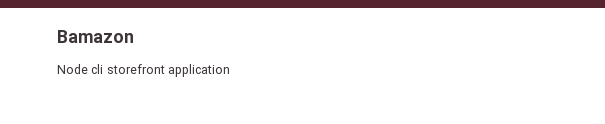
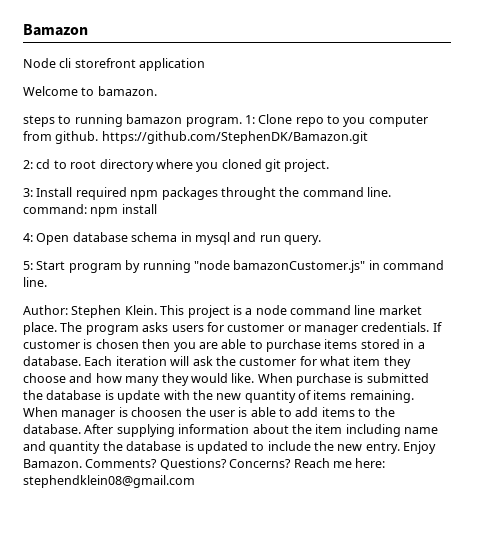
(231, 70) none -> [23,86,157,96] [23,114,428,127] [23,131,368,144] [23,159,330,172] [23,187,391,200] [23,204,157,217] [23,232,321,245] [23,260,444,273] [23,277,47,287] [23,305,422,318] [23,322,442,335] [23,339,425,352] [23,356,411,369] [23,373,429,386] [23,390,414,403] [23,407,395,420] [23,424,438,437] [23,441,437,454] [23,458,386,470] [23,475,195,488] // Welcome to bamazon. // steps to running bamazon program. 1: Clone repo to you computer from github. https://github.com/StephenDK/Bamazon.git // 2: cd to root directory where you cloned git project. // 3: Install required npm packages throught the command line. command: npm install // 4: Open database schema in mysql and run query. // 5: Start program by running "node bamazonCustomer.js" in command line. // Author: Stephen Klein. This project is a node command line market place. The program asks users for customer or manager credentials. If customer is chosen then you are able to purchase items stored in a database. Each iteration will ask the customer for what item they choose and how many they would like. When purchase is submitted the database is update with the new quantity of items remaining. When manager is choosen the user is able to add items to the database. After supplying information about the item including name and quantity the database is updated to include the new entry. Enjoy Bamazon. Comments? Questions? Concerns? Reach me here: stephendklein08@gmail.com

